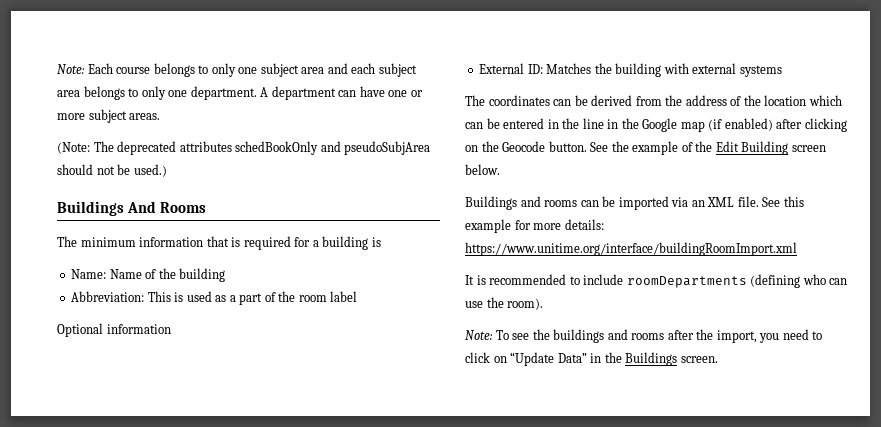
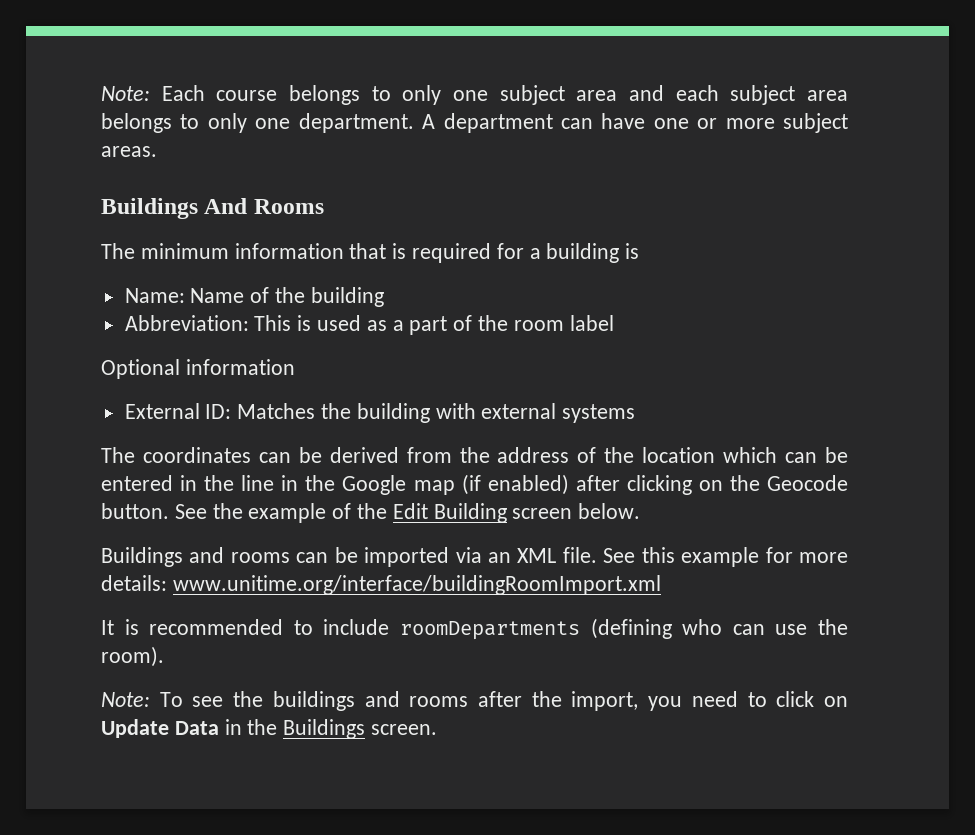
[57,141,431,155] [57,164,167,177] // (Note: The deprecated attributes schedBookOnly and pseudoSubjArea should not be used.) -> (157, 151) none
[465,242,797,256] https://www.unitime.org/interface/buildingRoomImport.xml -> [172,575,661,595] www.unitime.org/interface/buildingRoomImport.xml
[510,352,587,366] “Update Data” -> [101,719,219,738] Update Data

